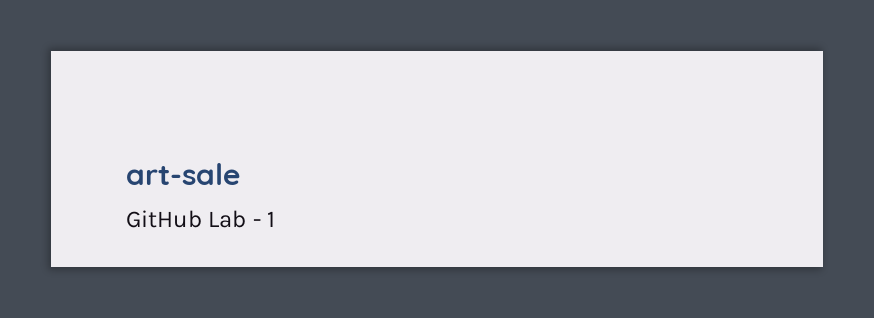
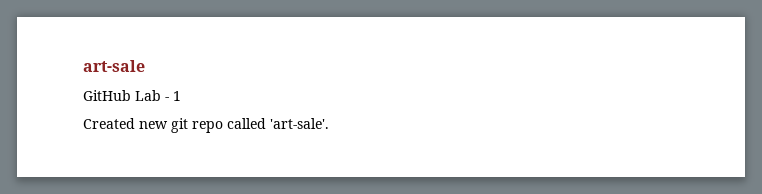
(276, 219) none -> [83,118,329,133] // Created new git repo called 'art-sale'.

